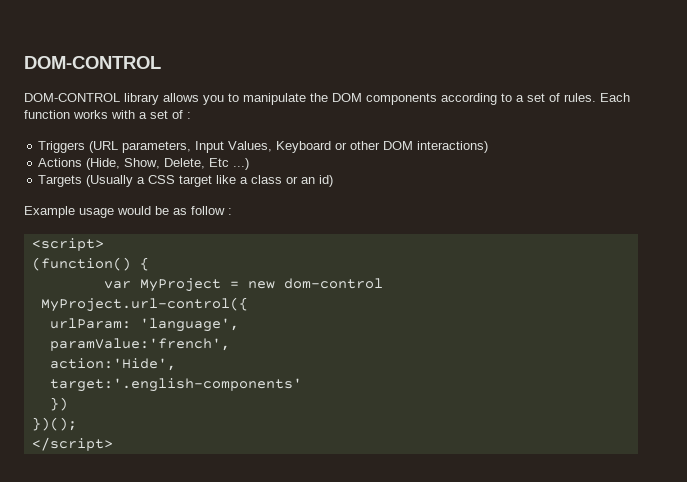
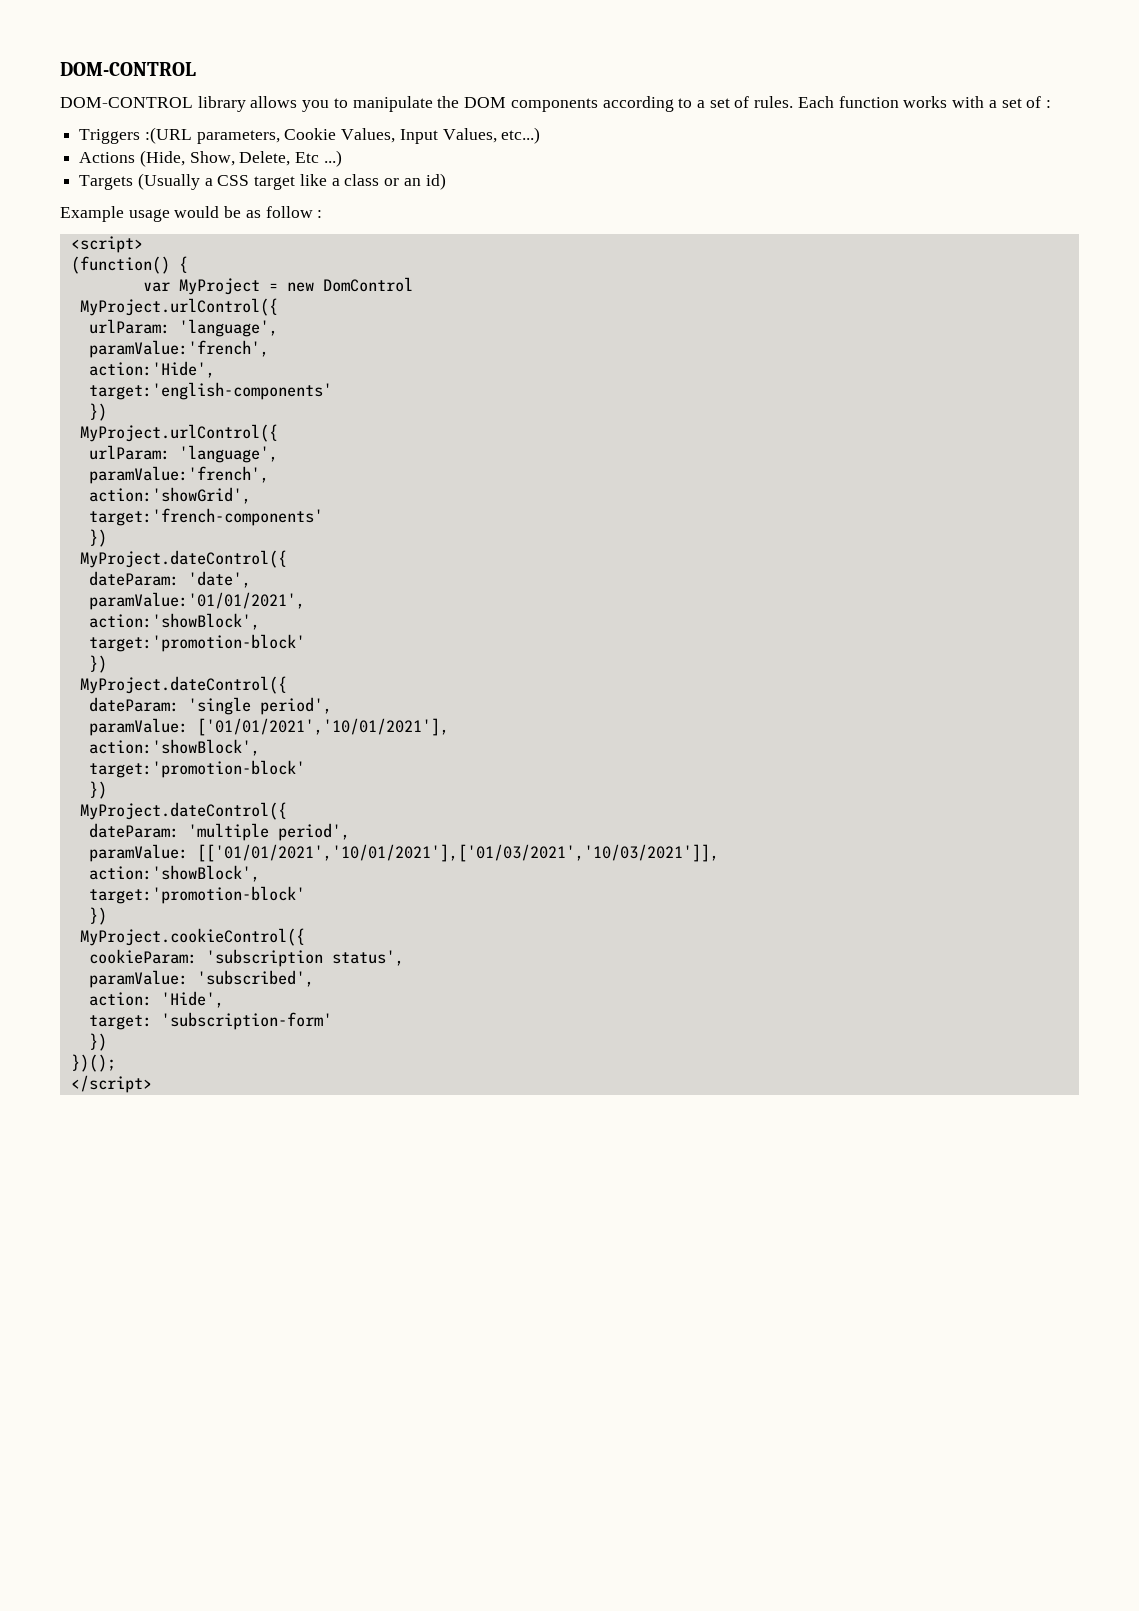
[89,141,489,153] (URL parameters, Input Values, Keyboard or other DOM interactions) -> [144,127,541,144] :(URL parameters, Cookie Values, Input Values, etc...)
[283,278,383,289] [40,297,248,312] dom-control // MyProject.url-control({ -> [322,277,413,292] [79,298,278,316] DomControl // MyProject.urlControl({
[49,378,302,392] target:'.english-components' -> [88,382,332,400] [88,403,107,421] [79,424,278,442] [88,445,278,463] [88,466,269,484] [88,487,251,504] [88,508,323,526] [88,529,107,547] [79,550,287,568] [88,571,251,588] [88,592,305,610] [88,613,260,630] [88,634,305,652] [88,655,107,673] [79,676,287,694] [88,697,332,715] [88,718,449,736] [88,739,260,756] [88,760,305,778] [88,781,107,799] [79,802,287,820] [88,823,350,841] [88,844,719,862] [88,865,260,882] [88,886,305,904] [88,907,107,925] [79,928,305,946] [88,949,404,967] [88,970,314,988] [88,991,224,1008] [88,1012,332,1030] target:'english-components' // }) // MyProject.urlControl({ // urlParam: 'language', // paramValue:'french', // action:'showGrid', // target:'french-components' // }) // MyProject.dateControl({ // dateParam: 'date', // paramValue:'01/01/2021', // action:'showBlock', // target:'promotion-block' // }) // MyProject.dateControl({ // dateParam: 'single period', // paramValue: ['01/01/2021','10/01/2021'], // action:'showBlock', // target:'promotion-block' // }) // MyProject.dateControl({ // dateParam: 'multiple period', // paramValue: [['01/01/2021','10/01/2021'],['01/03/2021','10/03/2021']], // action:'showBlock', // target:'promotion-block' // }) // MyProject.cookieControl({ // cookieParam: 'subscription status', // paramValue: 'subscribed', // action: 'Hide', // target: 'subscription-form'

